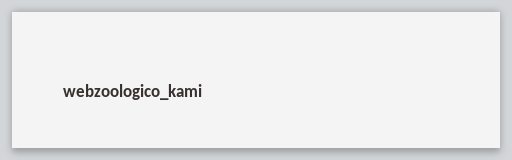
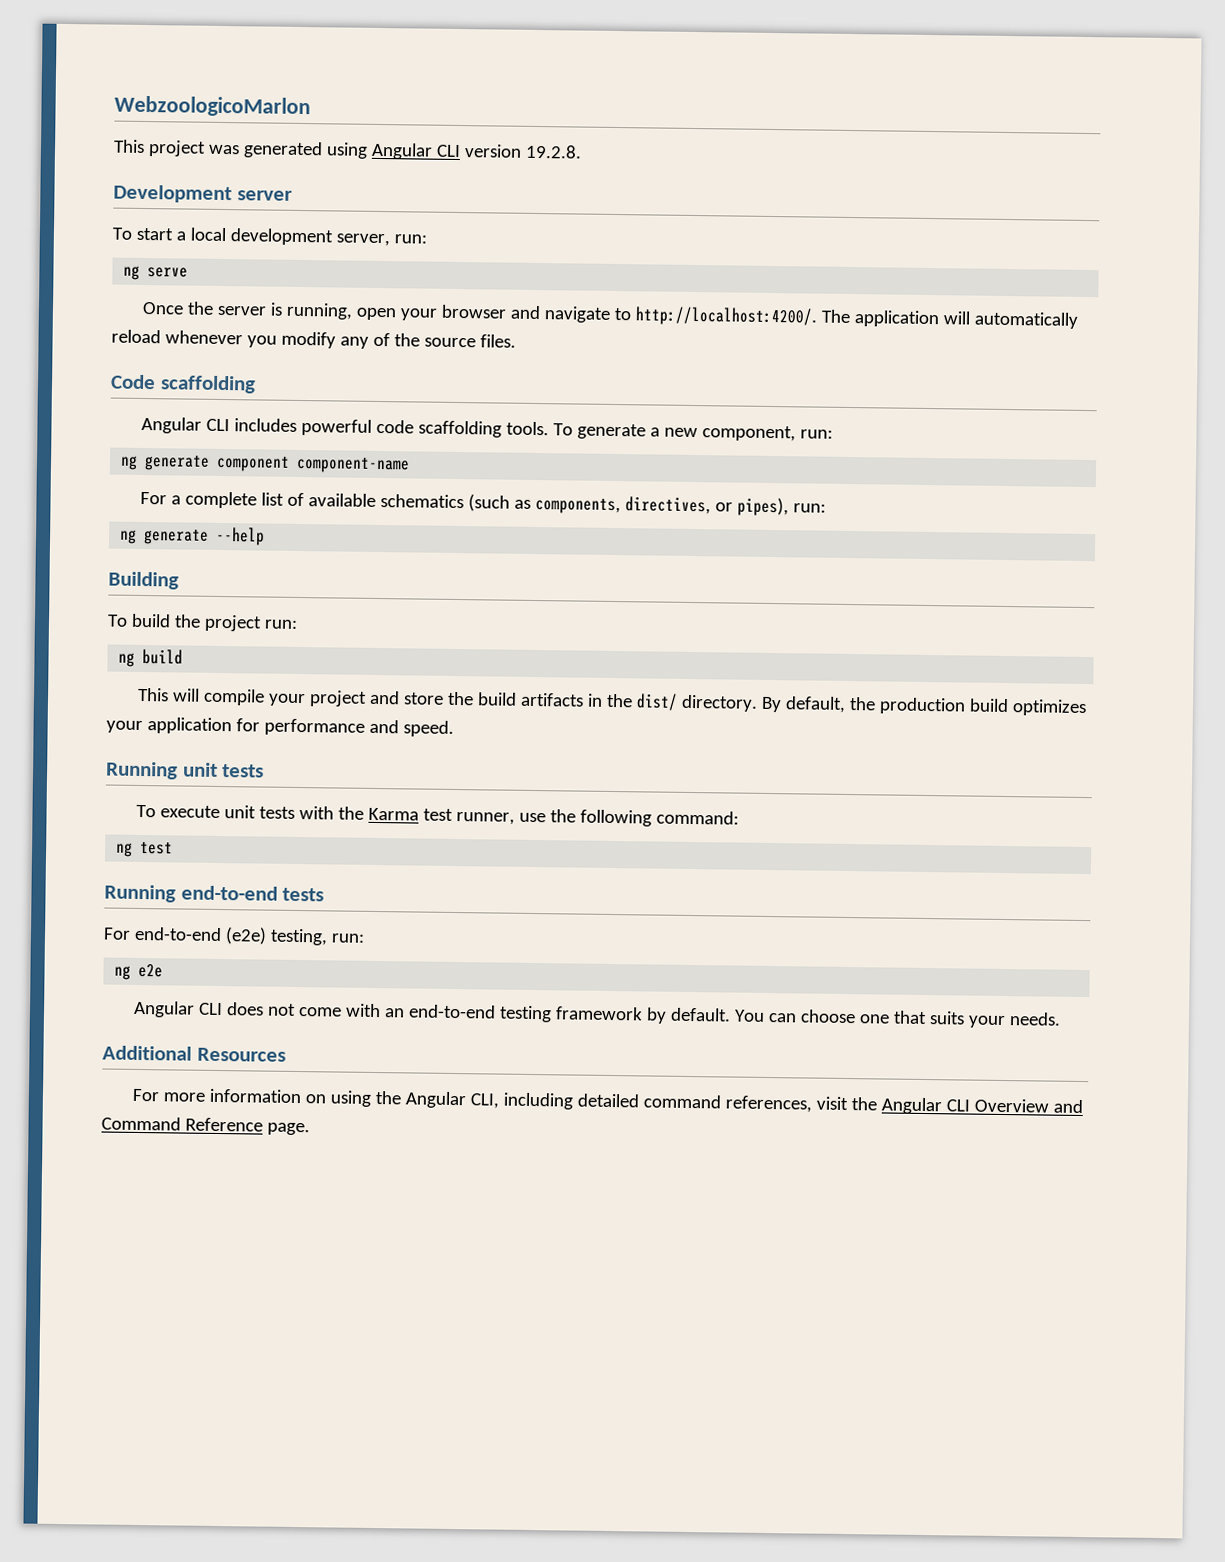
[63,84,202,100] webzoologico_kami -> [114,95,311,118] [113,139,582,160] [113,184,293,204] [112,227,427,247] [123,265,189,280] [142,301,1080,329] [111,329,516,349] [110,374,256,394] [141,416,834,442] [120,455,411,474] [140,491,827,517] [119,526,266,546] [108,571,179,590] [107,613,298,632] [118,649,184,667] [137,687,1088,717] [106,717,454,737] [105,761,265,780] [136,804,740,827] [115,841,174,857] [104,884,325,903] [103,926,365,946] [114,963,164,980] [133,1000,1062,1029] [102,1045,286,1062] [132,1088,1084,1115] [101,1116,310,1136] WebzoologicoMarlon // This project was generated using Angular CLI version 19.2.8. // Development server // To start a local development server, run: // ng serve // Once the server is running, open your browser and navigate to http://localhost:4200/. The application will automatically reload whenever you modify any of the source files. // Code scaffolding // Angular CLI includes powerful code scaffolding tools. To generate a new component, run: // ng generate component component-name // For a complete list of available schematics (such as components, directives, or pipes), run: // ng generate --help // Building // To build the project run: // ng build // This will compile your project and store the build artifacts in the dist/ directory. By default, the production build optimizes your application for performance and speed. // Running unit tests // To execute unit tests with the Karma test runner, use the following command: // ng test // Running end-to-end tests // For end-to-end (e2e) testing, run: // ng e2e // Angular CLI does not come with an end-to-end testing framework by default. You can choose one that suits your needs. // Additional Resources // For more information on using the Angular CLI, including detailed command references, visit the Angular CLI Overview and Command Reference page.

